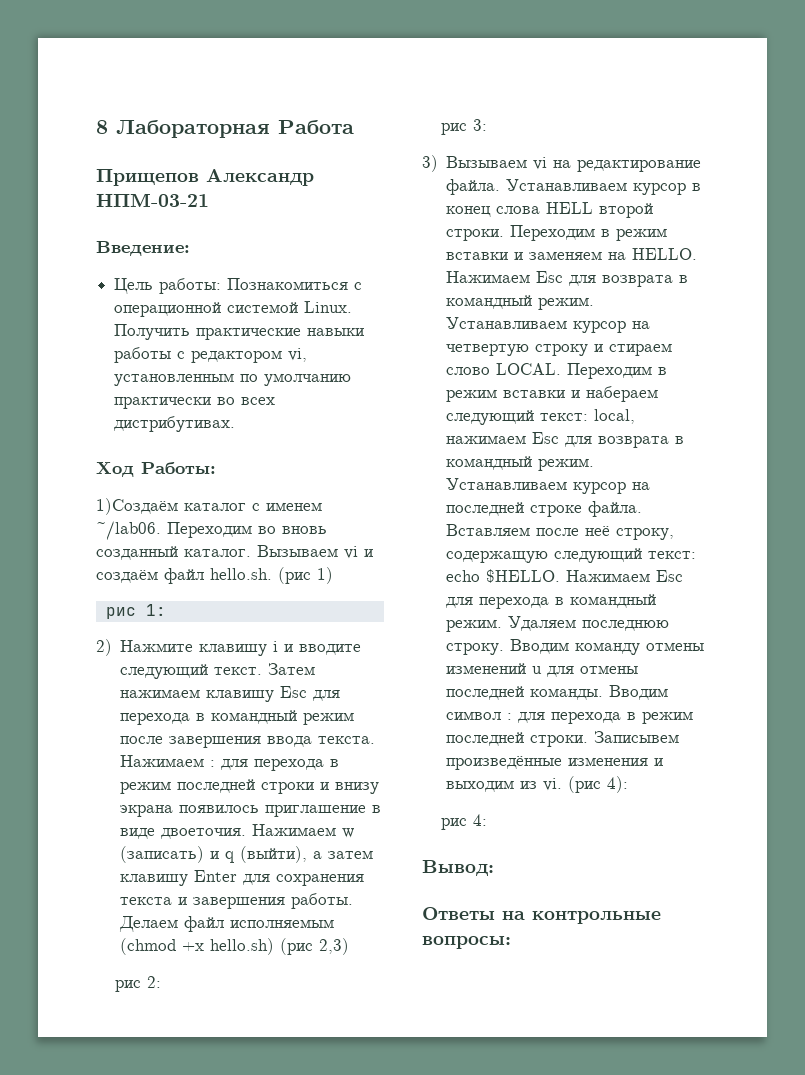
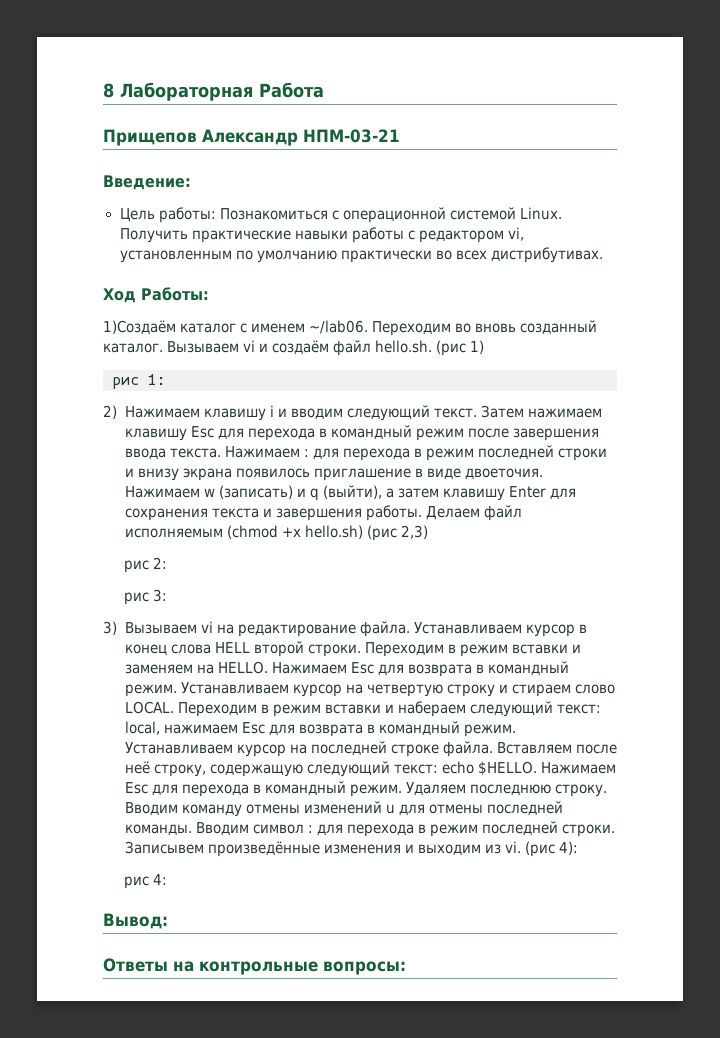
[120,640,194,652] Нажмите -> [124,406,200,418] Нажимаем
[299,644,362,655] вводите -> [290,408,343,420] вводим

